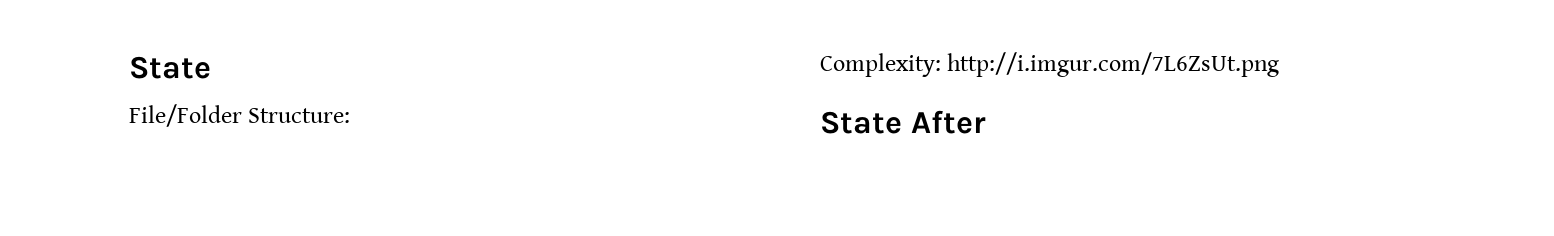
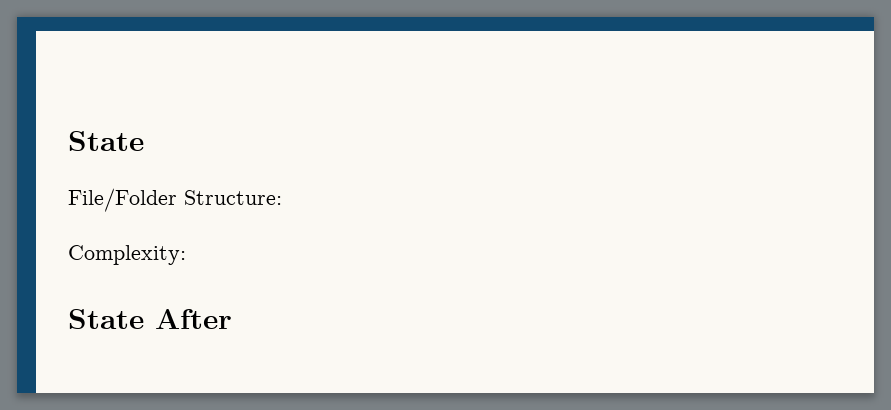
[947,52,1280,77] http://i.imgur.com/7L6ZsUt.png -> (186, 255) none

